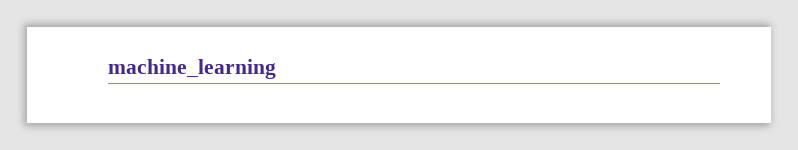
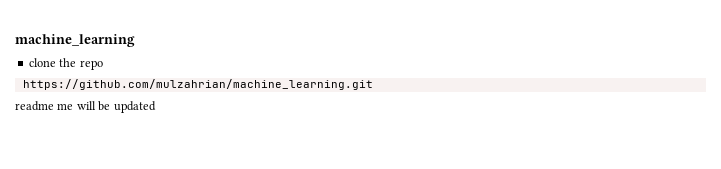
(276, 69) none -> [28,58,103,70] [22,79,373,90] [15,101,156,113] // clone the repo // https://github.com/mulzahrian/machine_learning.git // readme me will be updated

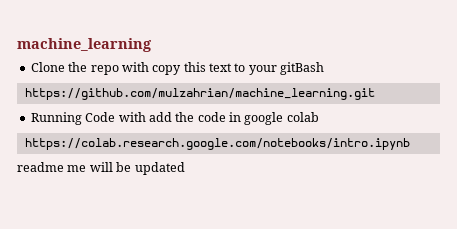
[28,58,56,67] clone -> [30,62,65,72] Clone
[22,79,373,90] // https://github.com/mulzahrian/machine_learning.git -> [121,62,325,75] [24,88,375,100] [30,112,319,125] [24,138,410,150] with copy this text to your gitBash // https://github.com/mulzahrian/machine_learning.git // Running Code with add the code in google colab // https://colab.research.google.com/notebooks/intro.ipynb

